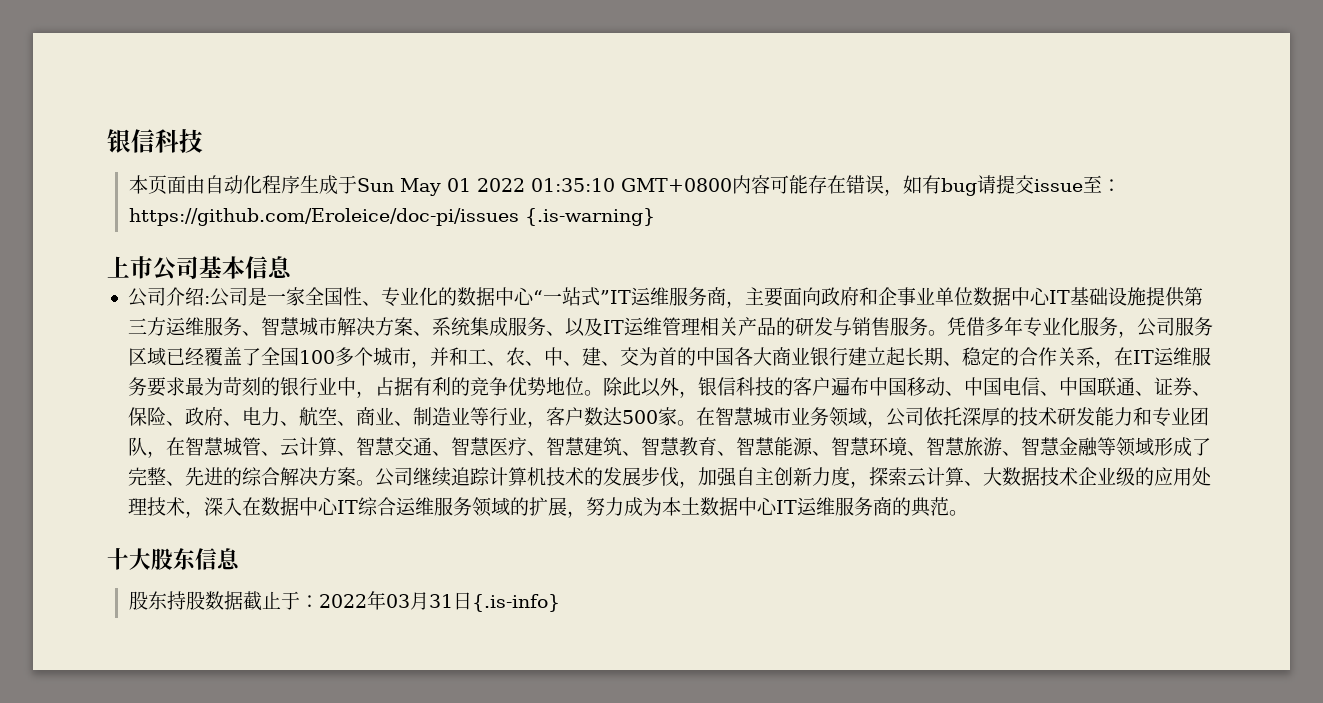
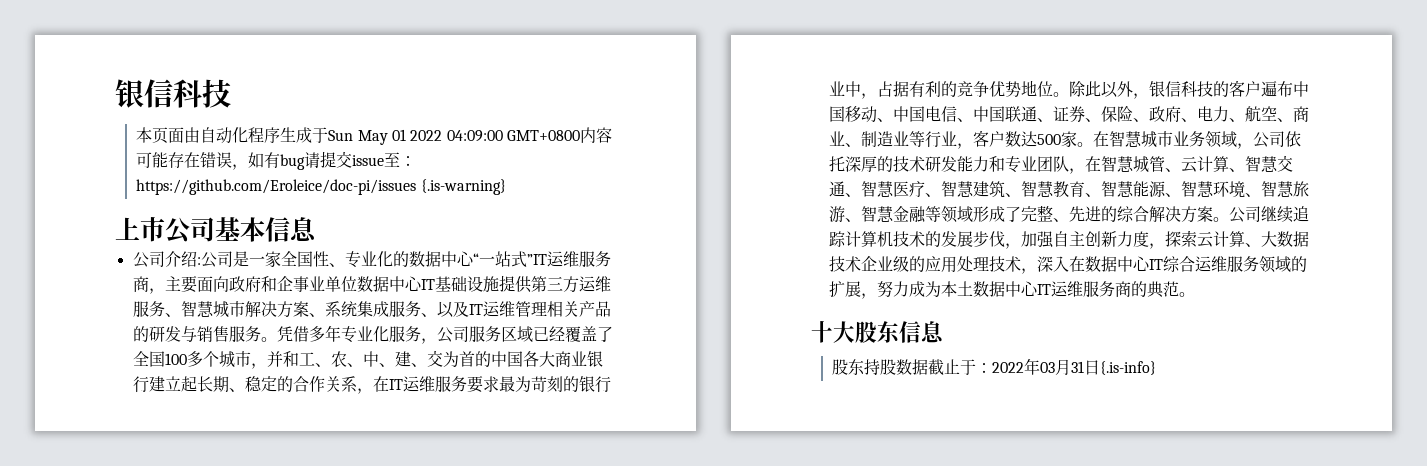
[530,178,615,192] 01:35:10 -> [446,130,503,142] 04:09:00

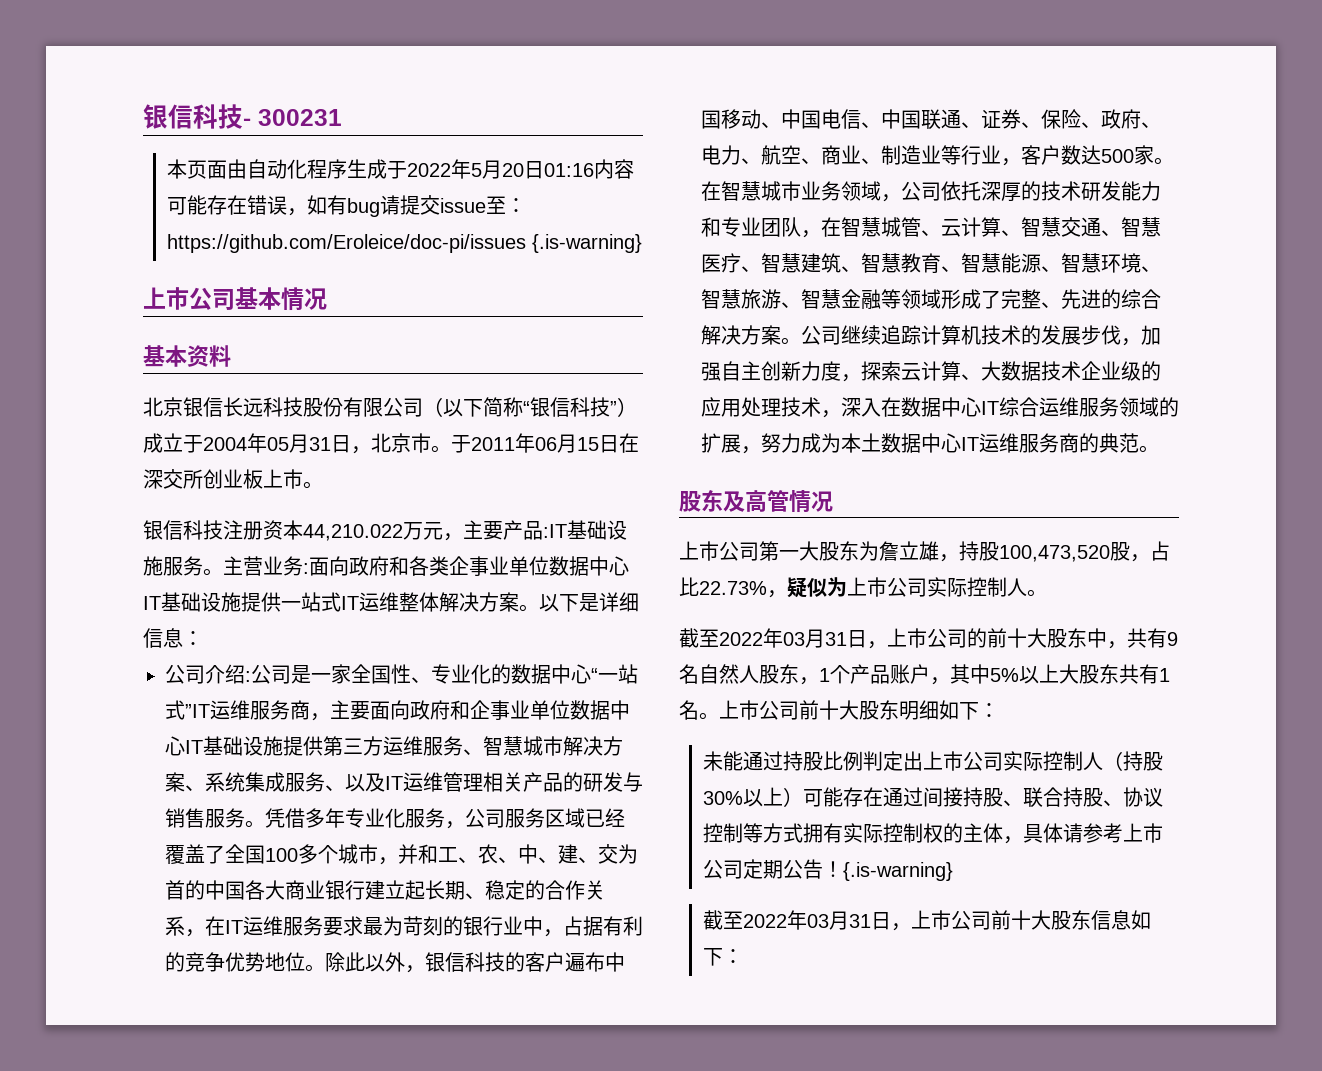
[115,79,231,108] 银信科技 -> [143,104,342,129] 银信科技- 300231
[328,129,580,145] Sun May 01 2022 04:09:00 GMT+0800 -> [407,159,595,179] 2022年5月20日01:16
[265,217,317,242] 信息 -> [281,287,327,311] [143,345,231,367] [143,397,637,417] [143,433,639,454] [143,469,323,489] [143,520,627,541] [143,556,629,576] [143,592,639,612] [143,628,203,648] 情况 // 基本资料 // 北京银信长远科技股份有限公司（以下简称“银信科技”）成立于2004年05月31日，北京市。于2011年06月15日在深交所创业板上市。 // 银信科技注册资本44,210.022万元，主要产品:IT基础设施服务。主营业务:面向政府和各类企事业单位数据中心IT基础设施提供一站式IT运维整体解决方案。以下是详细信息：
[811,321,944,343] [832,358,1157,375] 十大股东信息 // 股东持股数据截止于：2022年03月31日{.is-info} -> [679,489,833,513] [679,541,1170,562] [679,577,1047,598] [679,628,1178,649] [679,664,1170,685] [679,700,999,720] [703,751,1164,771] [703,787,1164,808] [703,823,1164,844] [703,859,954,881] [703,910,1152,931] [703,948,744,966] 股东及高管情况 // 上市公司第一大股东为詹立雄，持股100,473,520股，占比22.73%，疑似为上市公司实际控制人。 // 截至2022年03月31日，上市公司的前十大股东中，共有9名自然人股东，1个产品账户，其中5%以上大股东共有1名。上市公司前十大股东明细如下： // 未能通过持股比例判定出上市公司实际控制人（持股30%以上）可能存在通过间接持股、联合持股、协议控制等方式拥有实际控制权的主体，具体请参考上市公司定期公告！{.is-warning} // 截至2022年03月31日，上市公司前十大股东信息如下：

